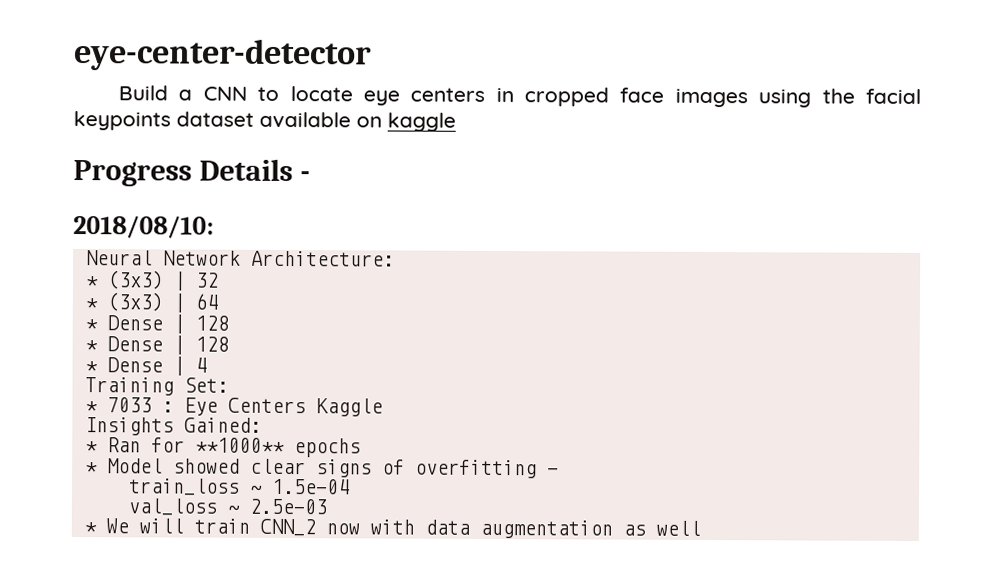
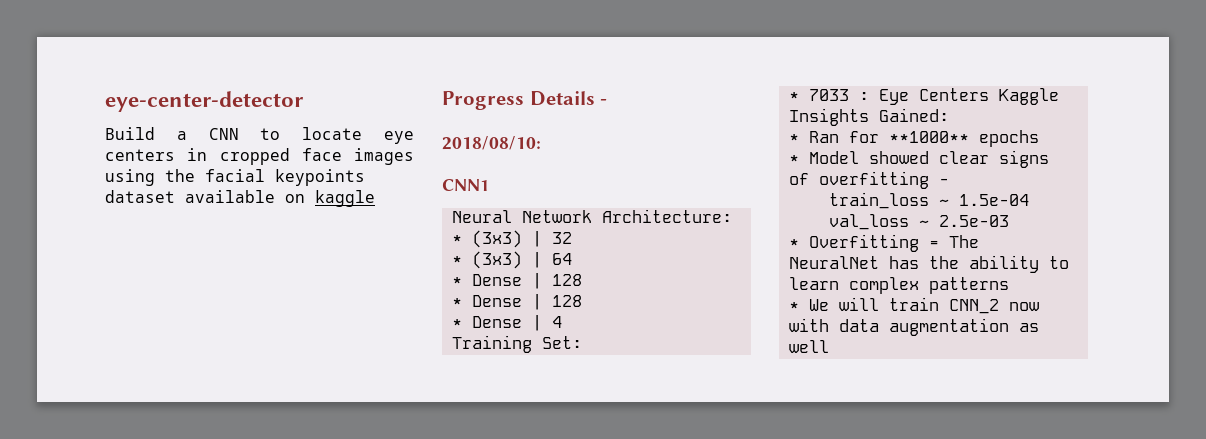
(214, 227) none -> [442,179,489,191] // CNN1
(327, 506) none -> [788,234,979,252] [788,255,1069,273] [788,277,1009,294] // * Overfitting = The NeuralNet has the ability to learn complex patterns

